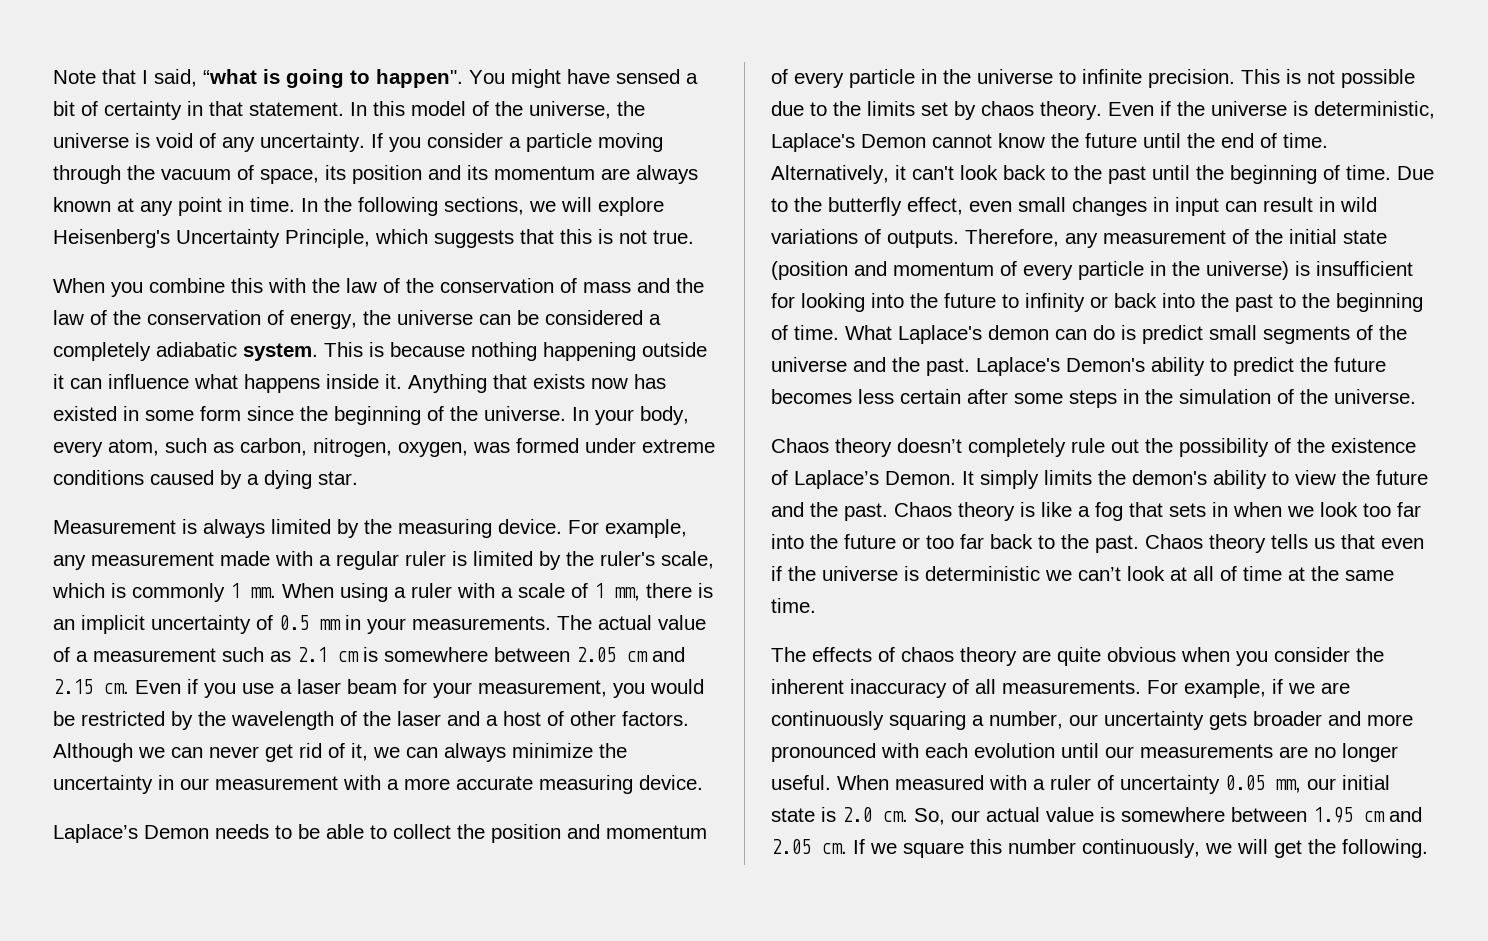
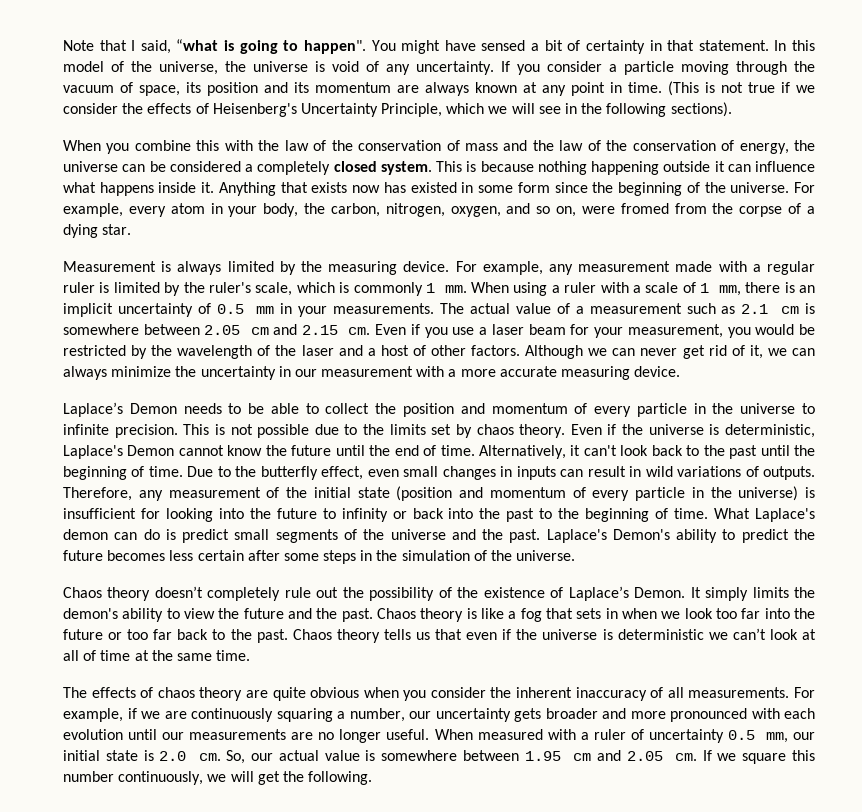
[301,197,664,216] [53,229,694,248] In the following sections, we will explore Heisenberg's Uncertainty Principle, which suggests that this is not true. -> [668,81,815,96] [63,102,732,117] (This is not true if we consider the effects of Heisenberg's Uncertainty Principle, which we will see in the following sections).
[156,342,237,357] adiabatic -> [333,161,377,172] closed
[572,406,689,425] [53,438,715,457] [53,470,242,489] In your body, every atom, such as carbon, nitrogen, oxygen, was formed under extreme conditions caused by -> [793,182,815,193] [63,203,802,217] For example, every atom in your body, the carbon, nitrogen, oxygen, and so on, were fromed from the corpse of
[1175,197,1219,216] input -> [516,466,556,480] inputs
[1225,775,1265,790] 0.05 -> [728,730,756,740] 0.5

